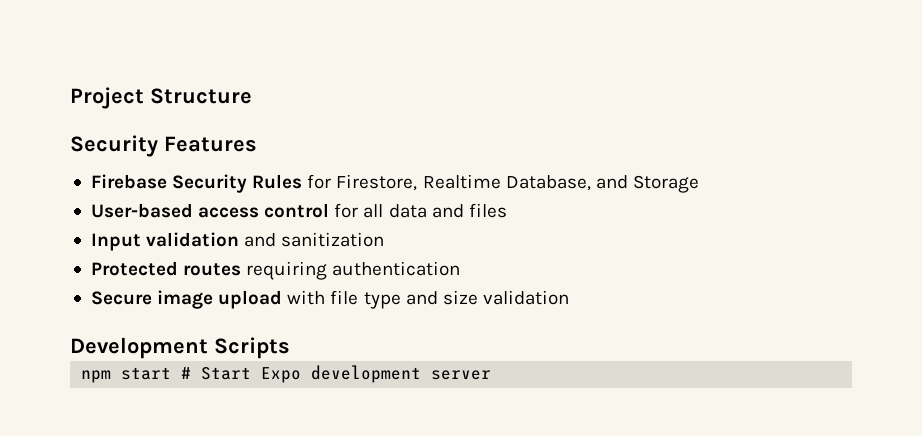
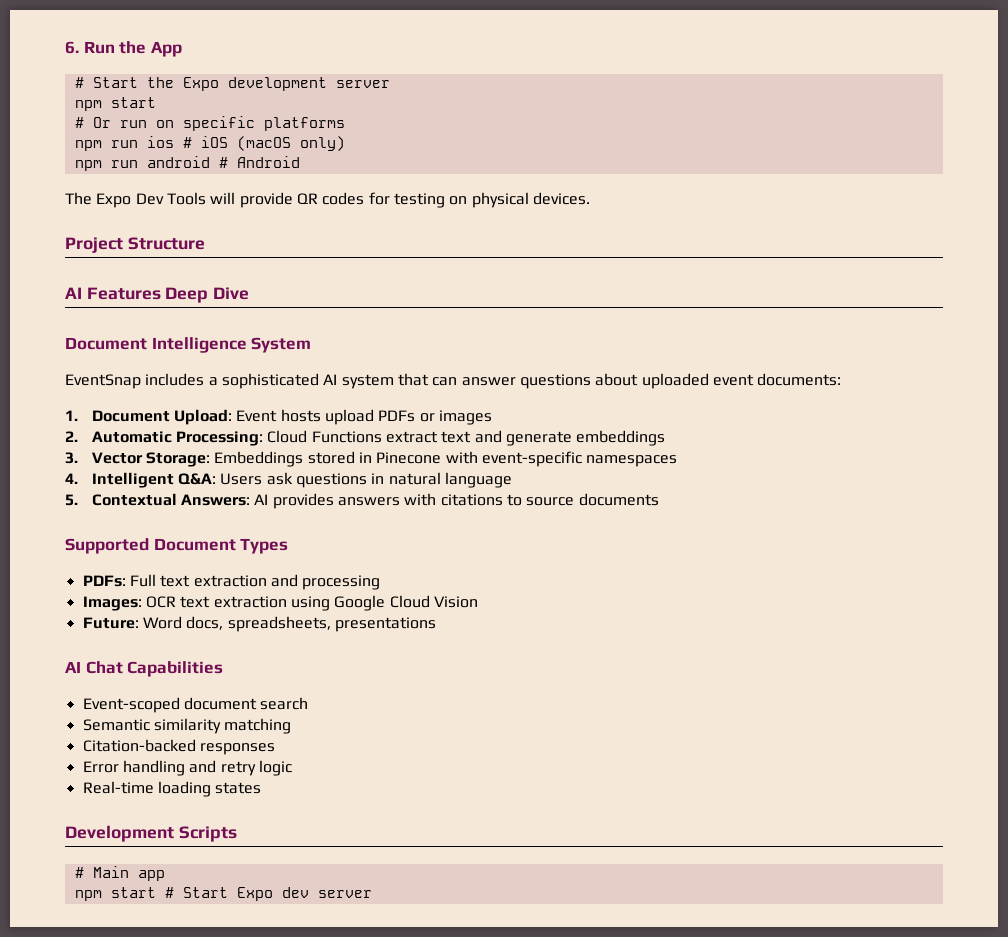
(70, 98) none -> [65,41,182,57] [74,77,390,91] [74,97,156,111] [74,116,345,131] [74,136,345,151] [74,156,300,171] [65,192,590,208] 6. Run the App // # Start the Expo development server // npm start // # Or run on specific platforms // npm run ios # iOS (macOS only) // npm run android # Android // The Expo Dev Tools will provide QR codes for testing on physical devices. //
[70,135,158,157] Security -> [65,287,82,299] AI
[90,174,699,193] [90,203,507,218] [90,232,385,251] [90,261,461,280] [90,290,569,309] // Firebase Security Rules for Firestore, Realtime Database, and Storage // User-based access control for all data and files // Input validation and sanitization // Protected routes requiring authentication // Secure image upload with file type and size validation -> [165,287,250,303] [65,337,312,353] [65,373,842,389] [65,409,493,425] [65,430,666,446] [65,451,678,467] [65,472,513,488] [65,493,659,509] [65,538,289,554] [82,574,381,590] [82,595,478,611] [82,616,436,632] [65,661,224,677] [82,697,309,713] [82,718,292,734] [82,739,275,755] [82,760,292,776] [82,781,262,797] Deep Dive // Document Intelligence System // EventSnap includes a sophisticated AI system that can answer questions about uploaded event documents: // 1. Document Upload: Event hosts upload PDFs or images // 2. Automatic Processing: Cloud Functions extract text and generate embeddings // 3. Vector Storage: Embeddings stored in Pinecone with event-specific namespaces // 4. Intelligent Q&A: Users ask questions in natural language // 5. Contextual Answers: AI provides answers with citations to source documents // Supported Document Types // PDFs: Full text extraction and processing // Images: OCR text extraction using Google Cloud Vision // Future: Word docs, spreadsheets, presentations // AI Chat Capabilities // Event-scoped document search // Semantic similarity matching // Citation-backed responses // Error handling and retry logic // Real-time loading states
(290, 348) none -> [74,866,165,881] // # Main app
[311,365,422,383] development -> [281,887,309,898] dev

